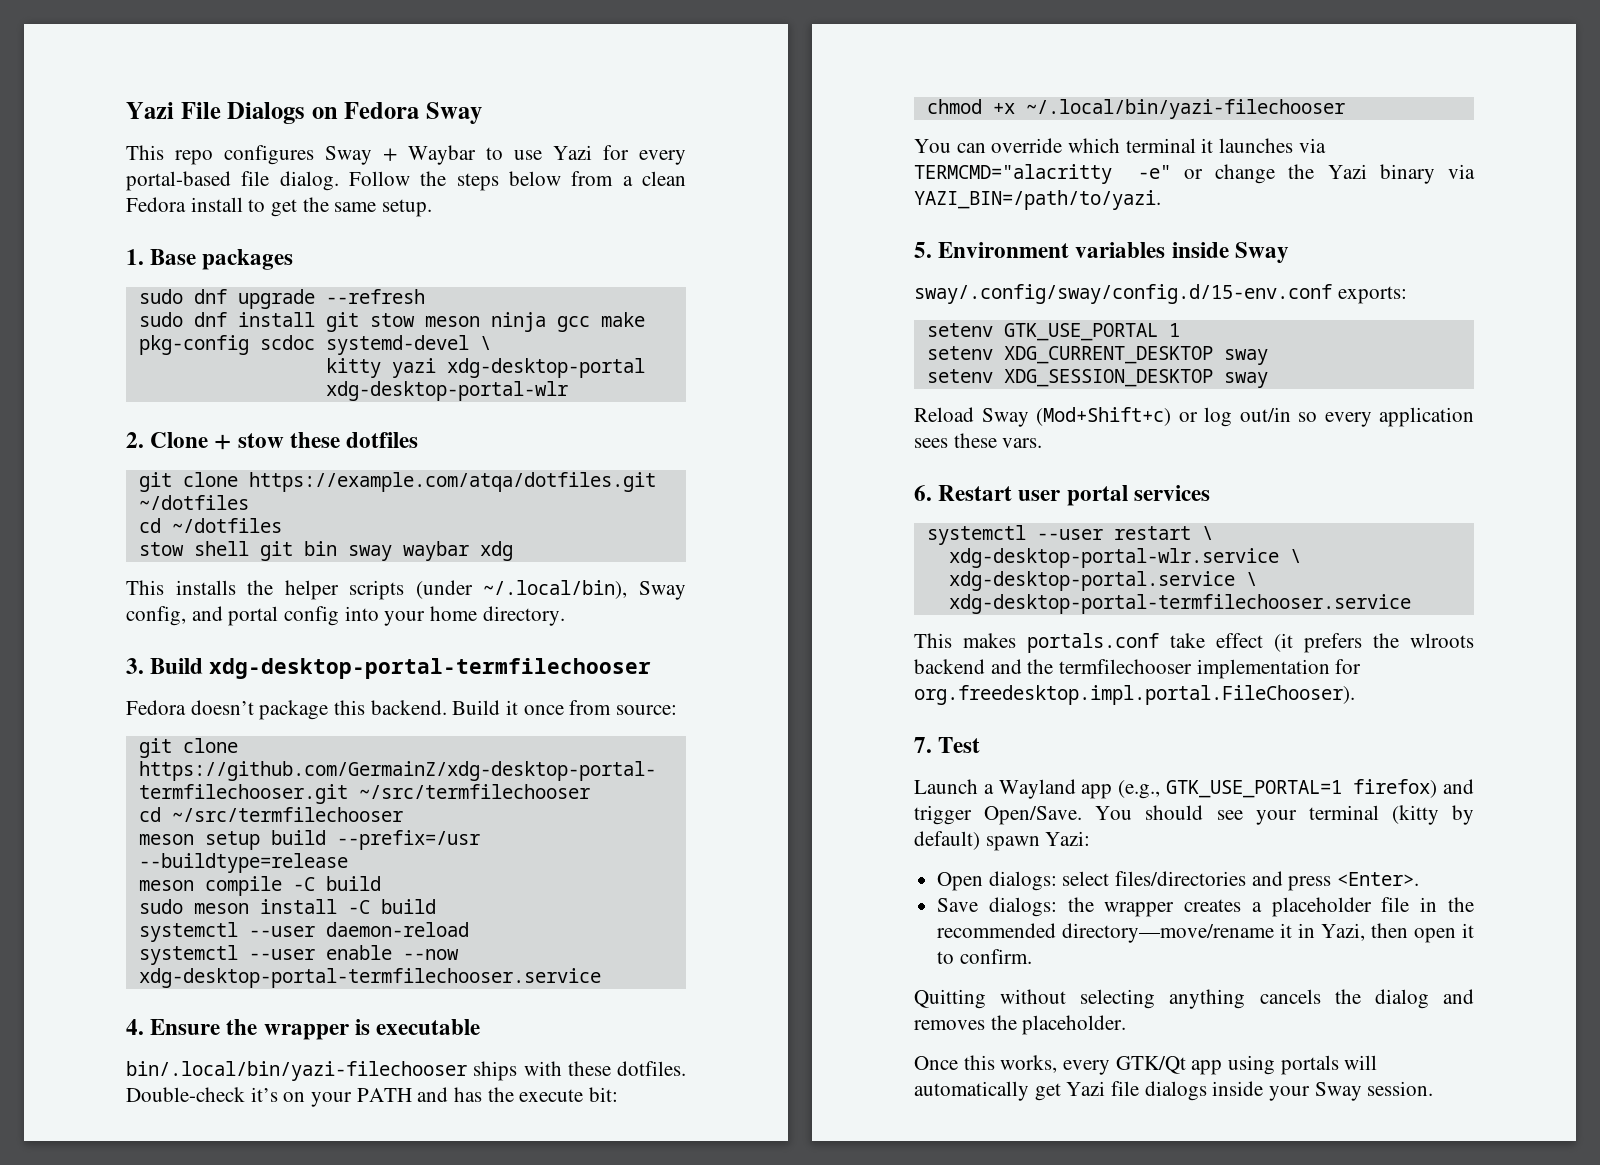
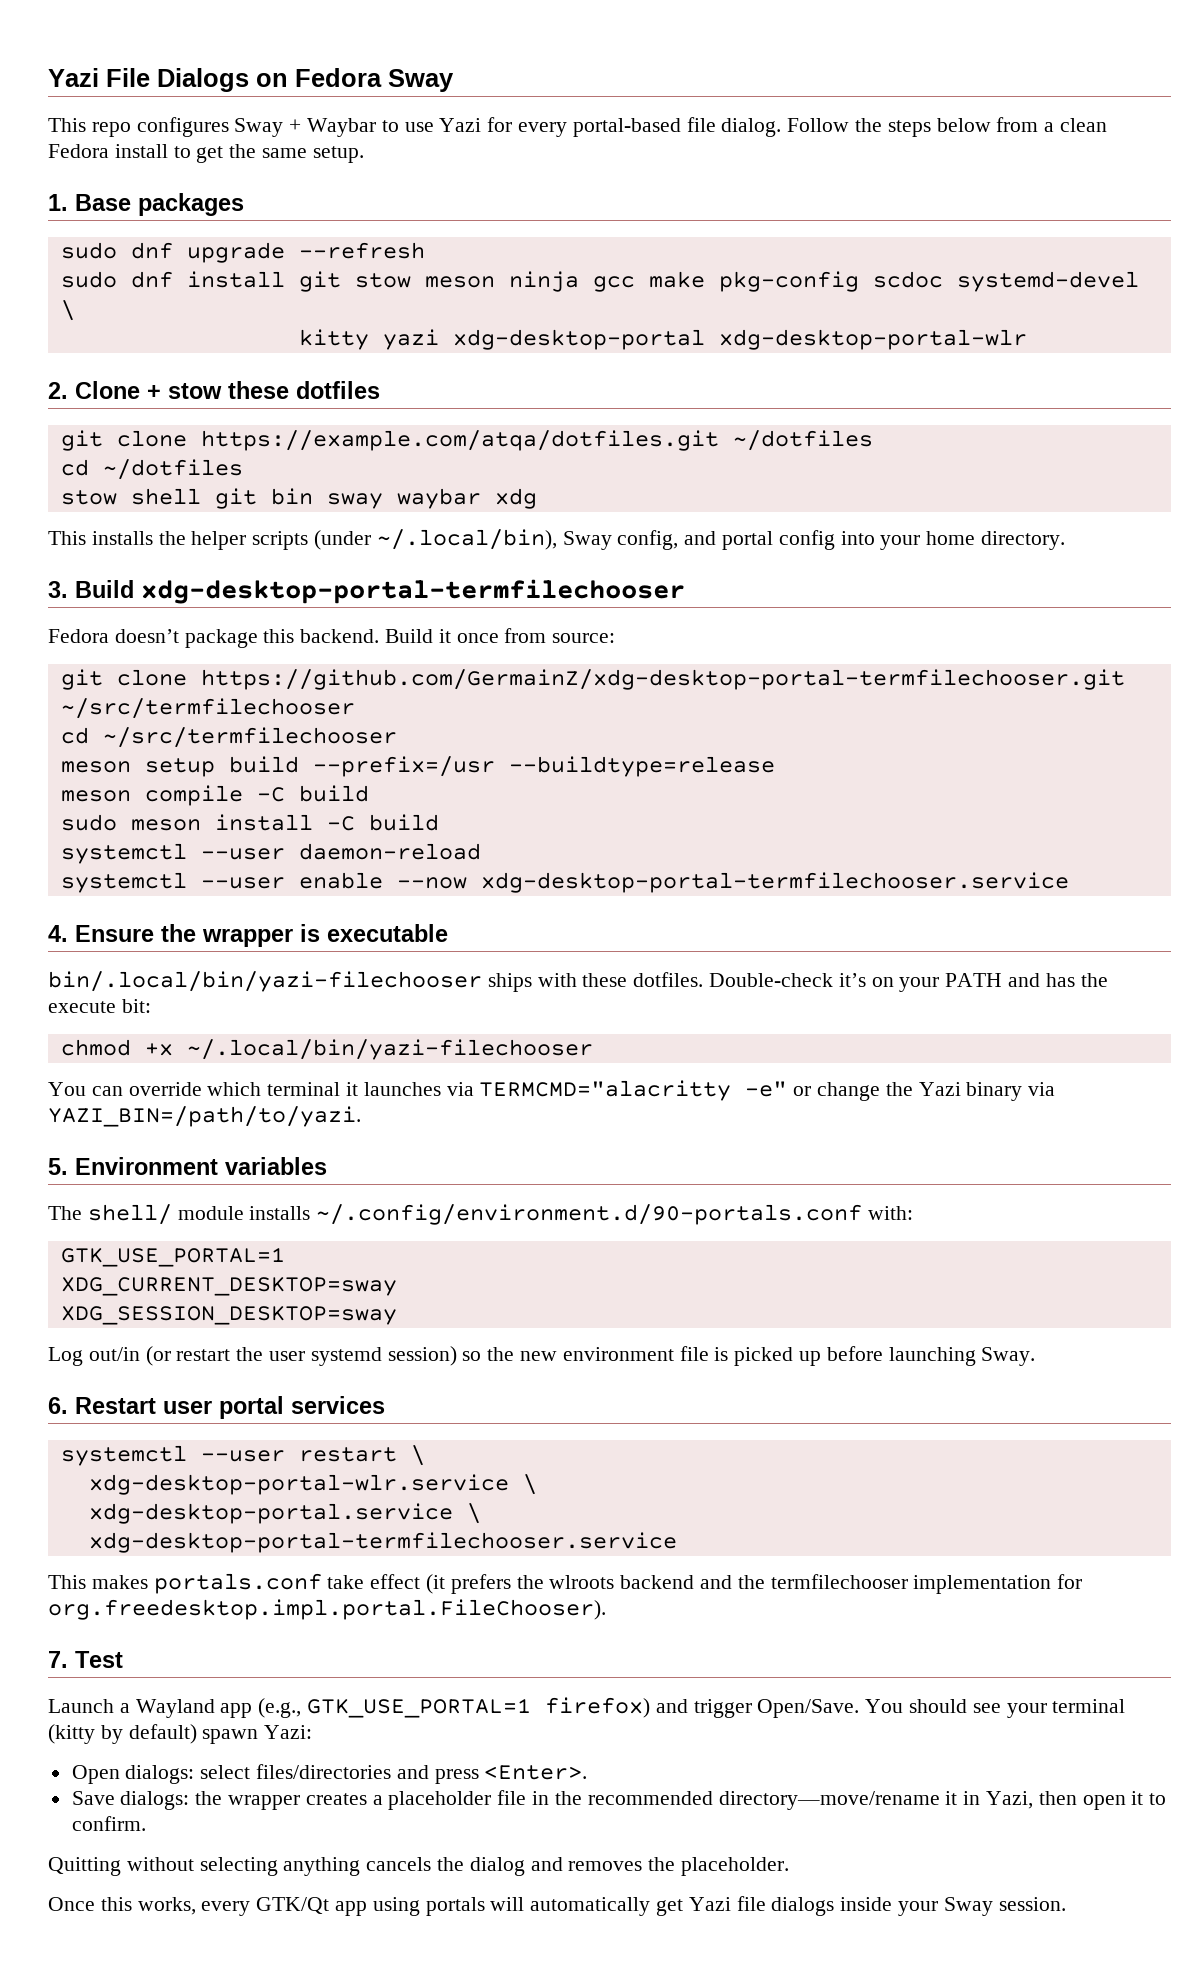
[1171,242,1289,263] [914,284,1407,304] [926,323,1180,341] [926,346,1268,365] [926,369,1268,388] [914,407,1474,427] [914,433,1043,448] inside Sway // sway/.config/sway/config.d/15-env.conf exports: // setenv GTK_USE_PORTAL 1 // setenv XDG_CURRENT_DESKTOP sway // setenv XDG_SESSION_DESKTOP sway // Reload Sway (Mod+Shift+c) or log out/in so every application sees these vars. -> [48,1204,914,1225] [60,1247,285,1267] [60,1277,397,1296] [60,1306,397,1325] [48,1346,1036,1366] // The shell/ module installs ~/.config/environment.d/90-portals.conf with: // GTK_USE_PORTAL=1 // XDG_CURRENT_DESKTOP=sway // XDG_SESSION_DESKTOP=sway // Log out/in (or restart the user systemd session) so the new environment file is picked up before launching Sway.

